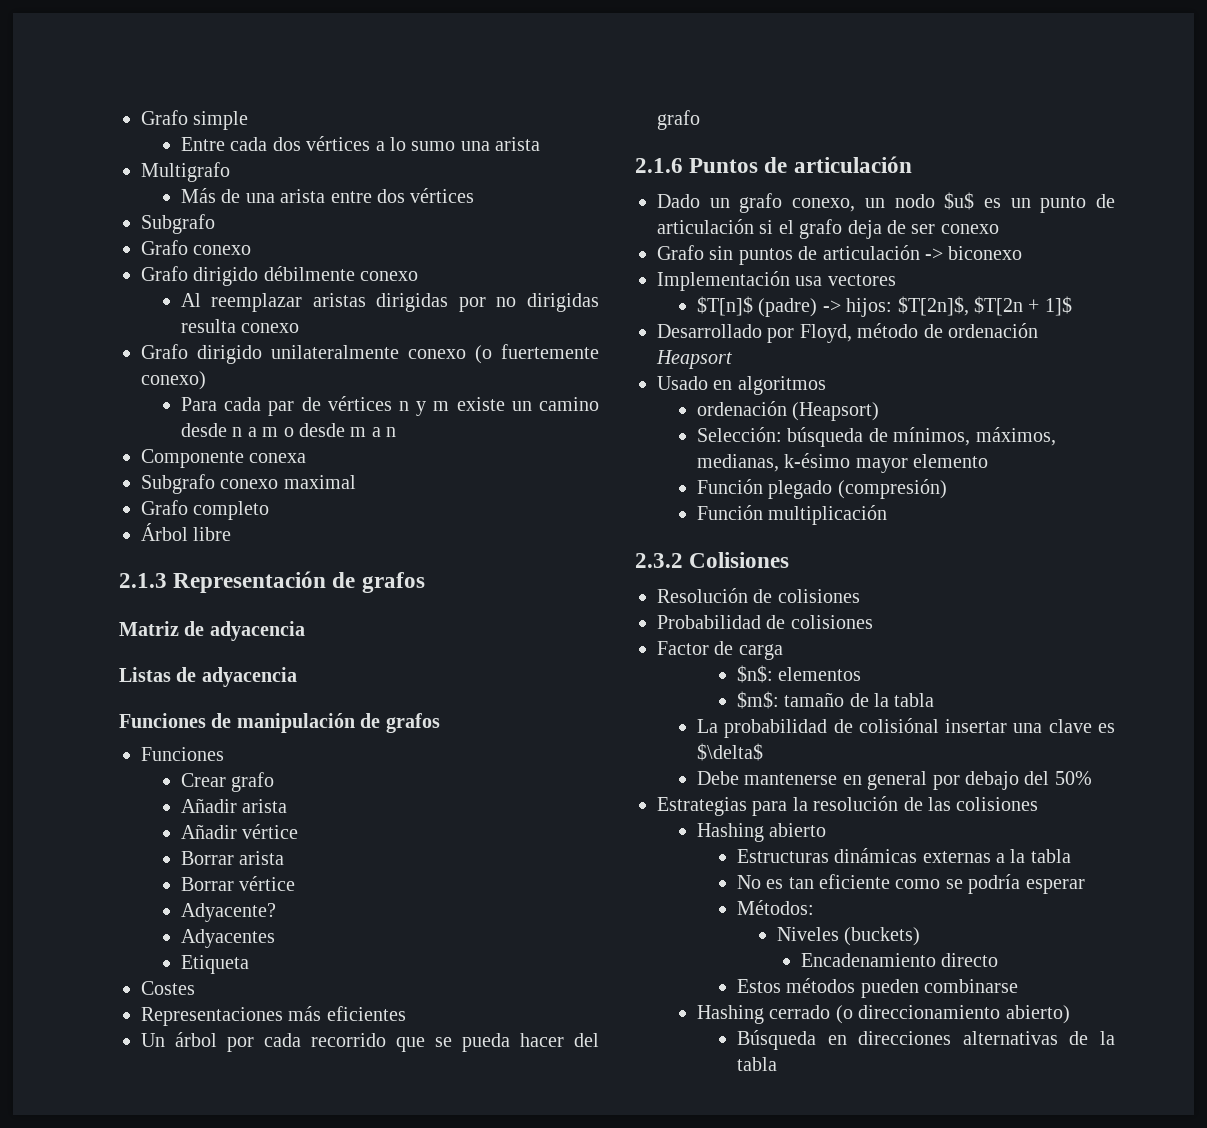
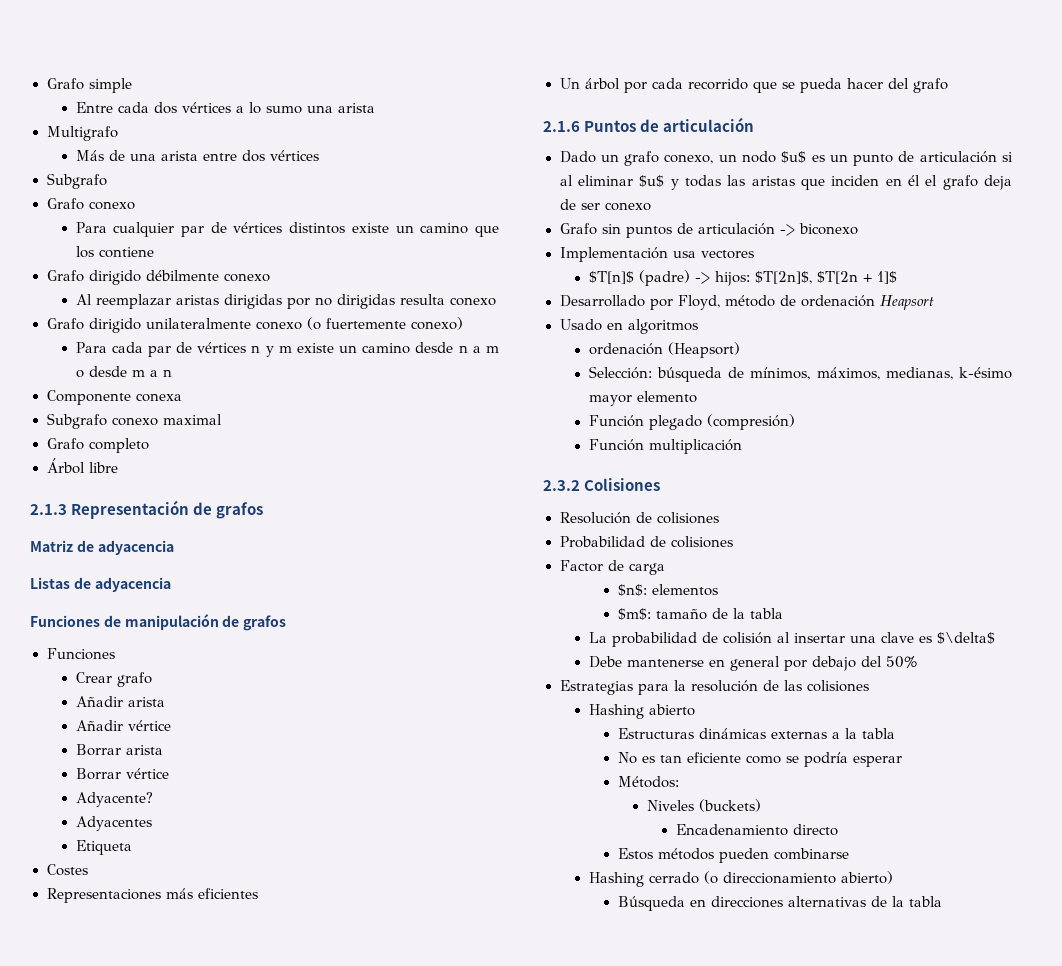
(252, 250) none -> [75,222,499,237] [75,246,154,258] // Para cualquier par de vértices distintos existe un camino que los contiene
(774, 227) none -> [559,175,920,190] al eliminar $u$ y todas las aristas que inciden en él
[858,718,939,733] colisiónal -> [722,632,790,644] colisión al

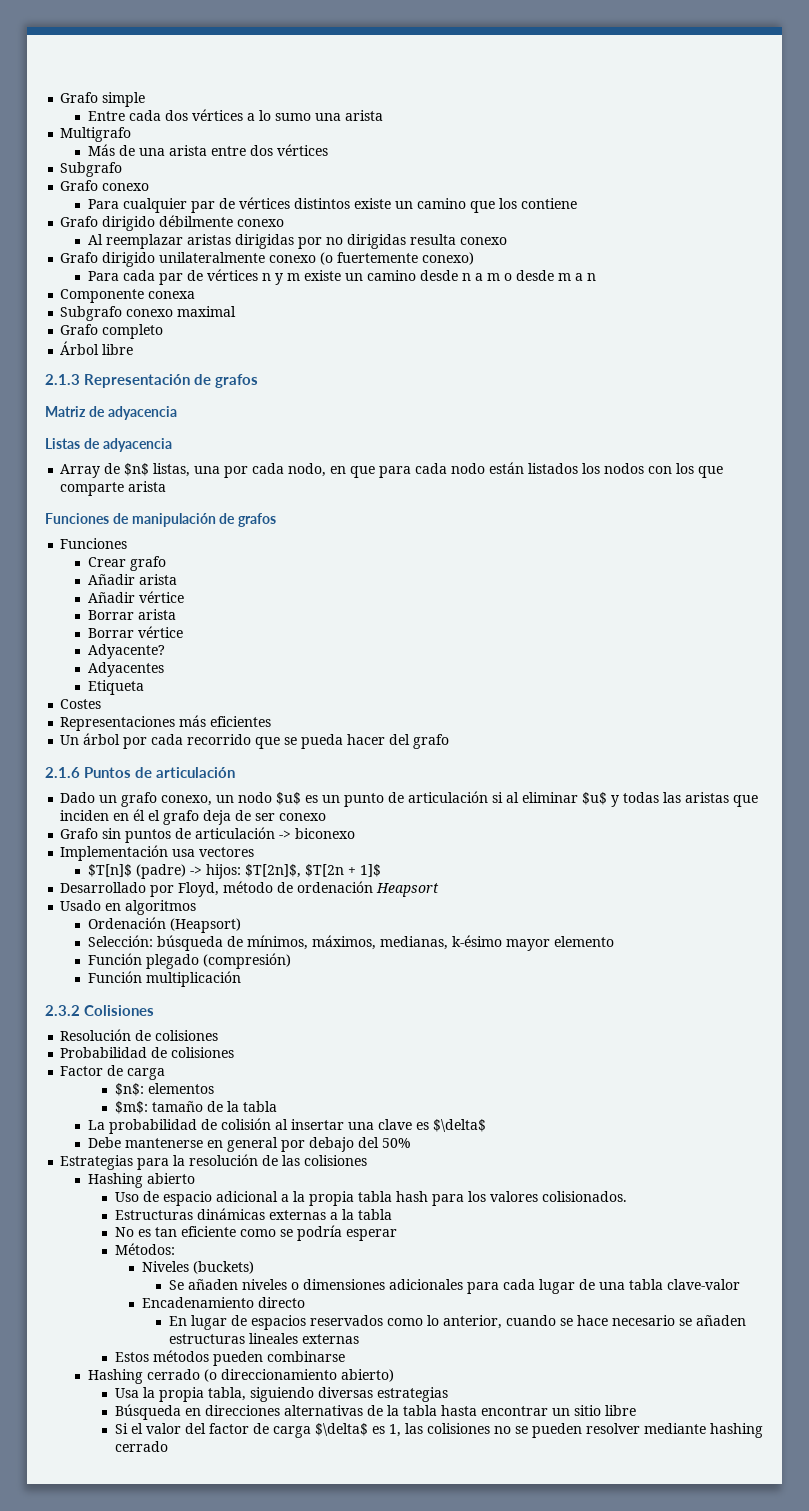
(171, 584) none -> [60,462,724,478] [60,481,167,496] // Array de $n$ listas, una por cada nodo, en que para cada nodo están listados los nodos con los que comparte arista
[588,343,663,355] ordenación -> [87,917,166,929] Ordenación
(695, 710) none -> [114,1191,627,1206] // Uso de espacio adicional a la propia tabla hash para los valores colisionados.
[675,824,838,836] Encadenamiento directo -> [169,1279,741,1294] [141,1297,305,1308] [169,1315,747,1330] [169,1333,360,1344] Se añaden niveles o dimensiones adicionales para cada lugar de una tabla clave-valor // Encadenamiento directo // En lugar de espacios reservados como lo anterior, cuando se hace necesario se añaden estructuras lineales externas
(893, 877) none -> [114,1387,448,1402] // Usa la propia tabla, siguiendo diversas estrategias
(942, 901) none -> [440,1405,636,1416] [114,1423,763,1438] [114,1441,168,1452] hasta encontrar un sitio libre // Si el valor del factor de carga $\delta$ es 1, las colisiones no se pueden resolver mediante hashing cerrado

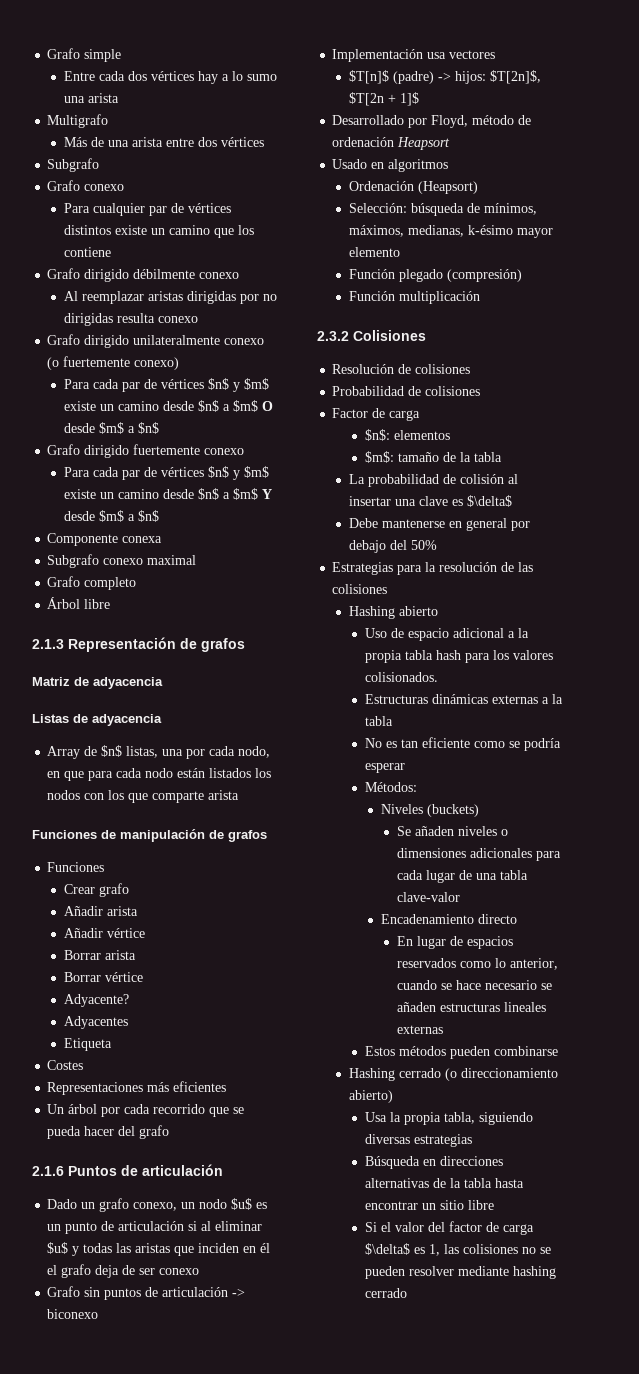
(243, 115) none -> [197,71,218,84] hay
[261,270,596,285] n y m existe un camino desde n a m o desde m a n -> [207,378,269,392] [63,400,273,412] [63,422,159,434] [47,444,245,458] [63,466,269,480] [63,488,272,500] [63,510,159,522] $n$ y $m$ existe un camino desde $n$ a $m$ O desde $m$ a $n$ // Grafo dirigido fuertemente conexo // Para cada par de vértices $n$ y $m$ existe un camino desde $n$ a $m$ Y desde $m$ a $n$

